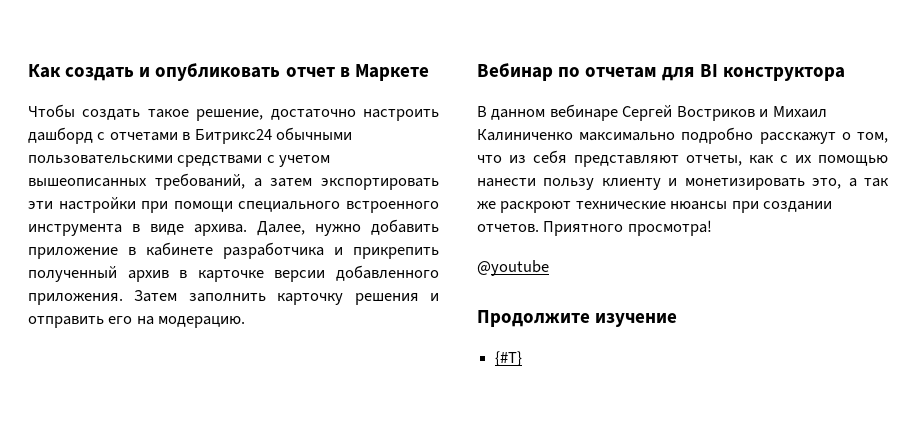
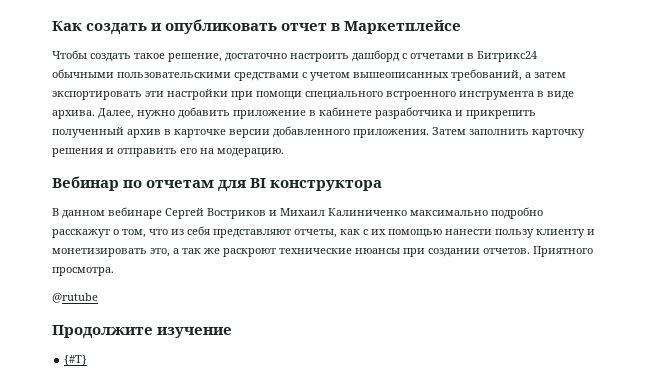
[354,64,429,81] Маркете -> [344,20,462,34] Маркетплейсе
[627,220,712,236] [477,260,549,276] просмотра! // @youtube -> [52,267,114,276] [52,293,98,303] просмотра. // @rutube

